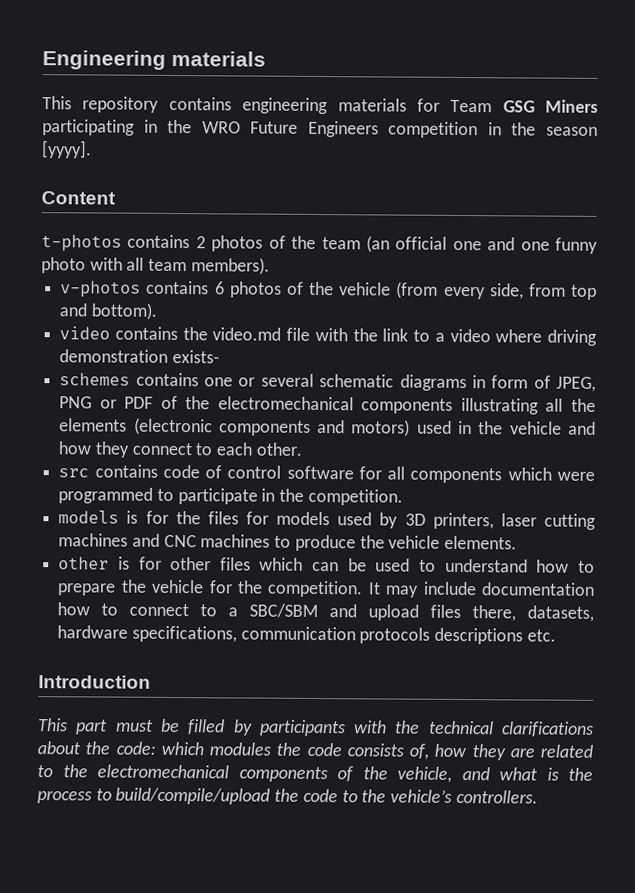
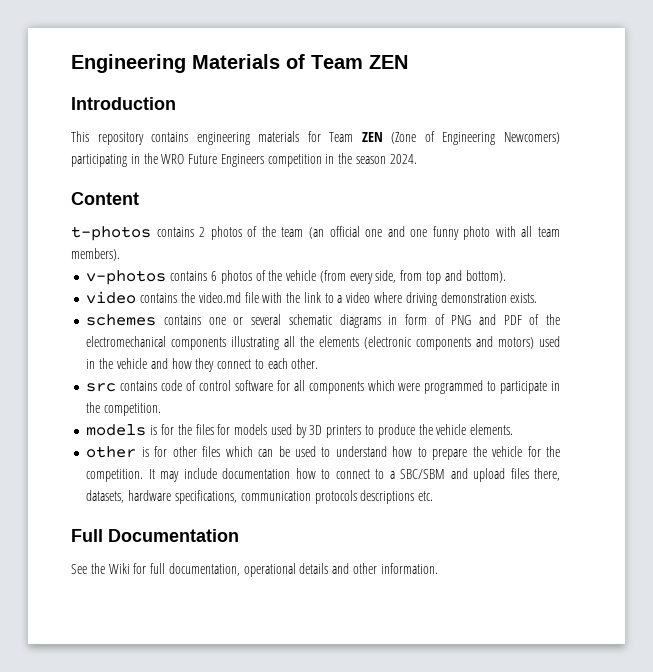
[42,50,266,70] Engineering materials -> [71,54,408,73] [71,97,176,110] Engineering Materials of Team ZEN // Introduction
[502,99,598,113] GSG Miners -> [361,131,560,145] ZEN (Zone of Engineering Newcomers)
[42,140,92,159] [yyyy]. -> [389,154,417,164] 2024.
[171,349,220,364] exists- -> [510,293,538,303] exists.
[556,376,596,392] [59,396,117,409] JPEG, PNG or -> [451,314,496,325] PNG and
[432,512,596,530] [58,533,271,548] printers, laser cutting machines and CNC machines -> [326,425,362,438] printers
[38,675,151,689] [38,718,594,737] [37,741,593,761] [37,764,593,783] [37,787,538,805] Introduction // This part must be filled by participants with the technical clarifications about the code: which modules the code consists of, how they are related to the electromechanical components of the vehicle, and what is the process to build/compile/upload the code to the vehicle’s controllers. -> [71,529,239,542] [71,563,438,577] Full Documentation // See the Wiki for full documentation, operational details and other information.

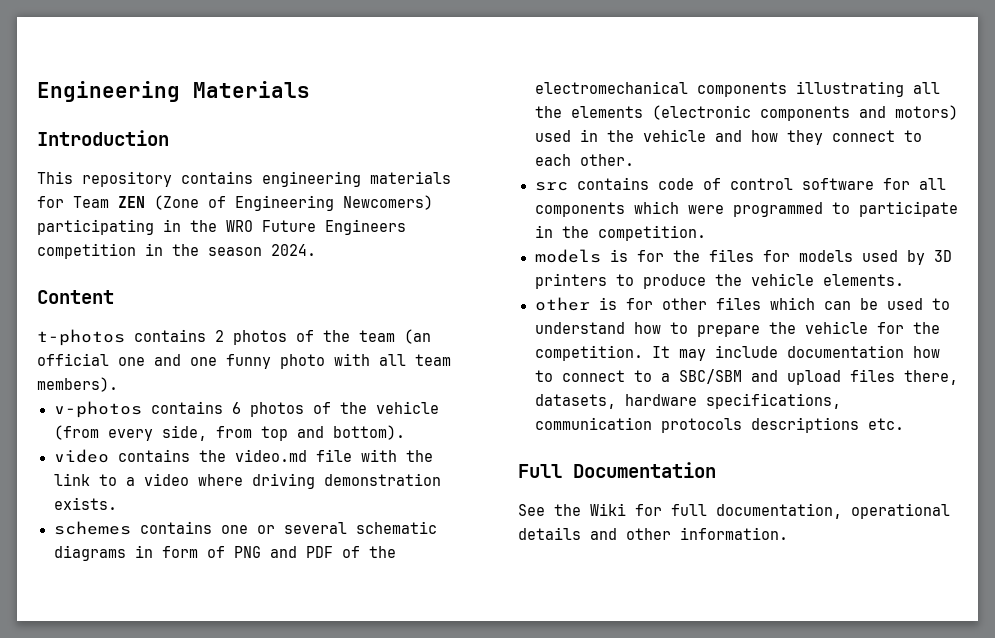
[286,54,408,69] of Team ZEN -> (310, 89) none

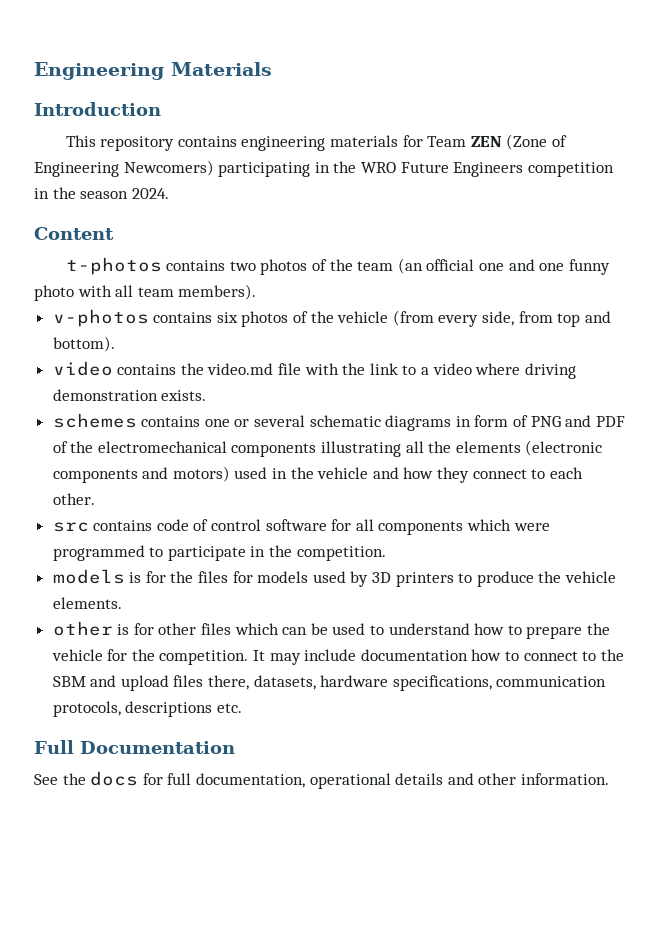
[215,330,224,342] 2 -> [229,261,256,271] two
[231,402,241,414] 6 -> [216,312,238,323] six
[660,369,742,384] a SBC/SBM -> [600,649,624,661] [52,676,86,687] the SBM
[660,418,742,433] protocols -> [52,701,121,717] protocols,
[590,503,626,516] Wiki -> [90,771,139,786] docs

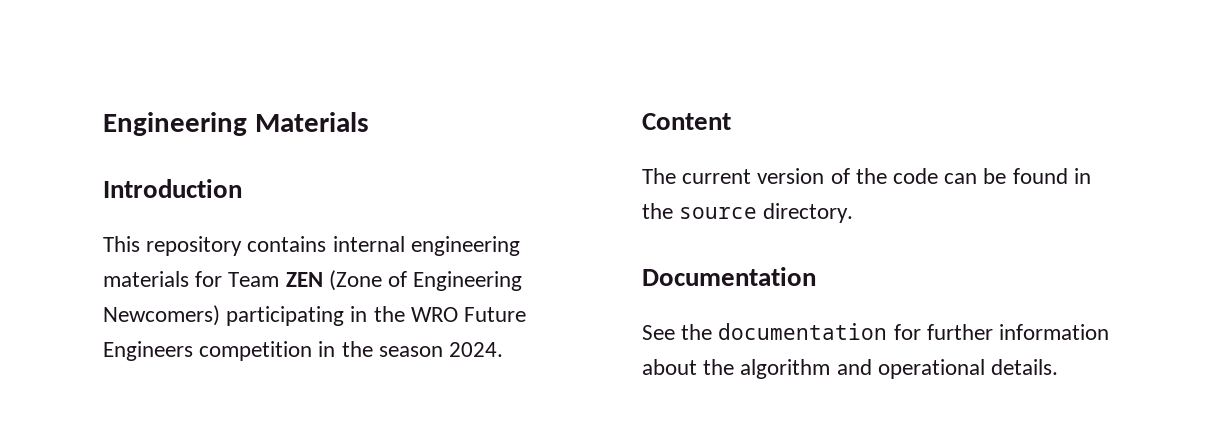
(237, 141) none -> [332,236,405,252] internal
[65,257,610,275] [34,284,257,301] [52,309,611,327] [52,336,115,352] [52,361,576,379] [52,389,207,401] [52,413,625,431] [52,440,603,457] [52,466,583,483] [52,493,95,505] [52,519,550,535] [52,545,386,561] [52,569,616,587] [52,597,122,609] [52,621,610,639] [51,649,624,665] [52,675,607,691] [52,701,242,717] [34,740,235,754] [34,771,609,789] t-photos contains two photos of the team (an official one and one funny photo with all team members). // v-photos contains six photos of the vehicle (from every side, from top and bottom). // video contains the video.md file with the link to a video where driving demonstration exists. // schemes contains one or several schematic diagrams in form of PNG and PDF of the electromechanical components illustrating all the elements (electronic components and motors) used in the vehicle and how they connect to each other. // src contains code of control software for all components which were programmed to participate in the competition. // models is for the files for models used by 3D printers to produce the vehicle elements. // other is for other files which can be used to understand how to prepare the vehicle for the competition. It may include documentation how to connect to the SBM and upload files there, datasets, hardware specifications, communication protocols, descriptions etc. // Full Documentation // See the docs for full documentation, operational details and other information. -> [642,168,1091,184] [642,203,854,223] [642,267,816,286] [642,323,1110,340] [642,359,1059,379] The current version of the code can be found in the source directory. // Documentation // See the documentation for further information about the algorithm and operational details.

